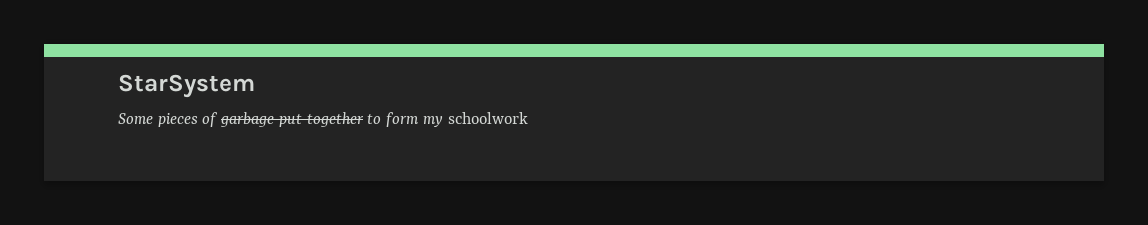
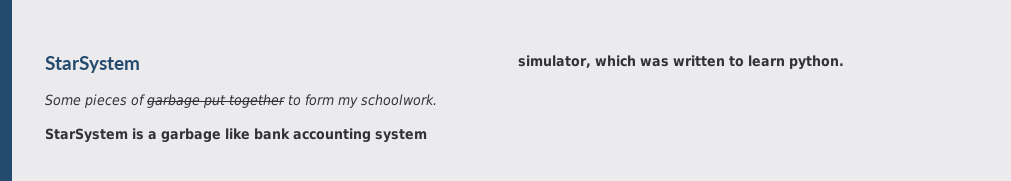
[447,112,528,124] schoolwork -> [361,94,437,106] [45,128,427,143] [518,55,844,70] schoolwork. // StarSystem is a garbage like bank accounting system simulator, which was written to learn python.

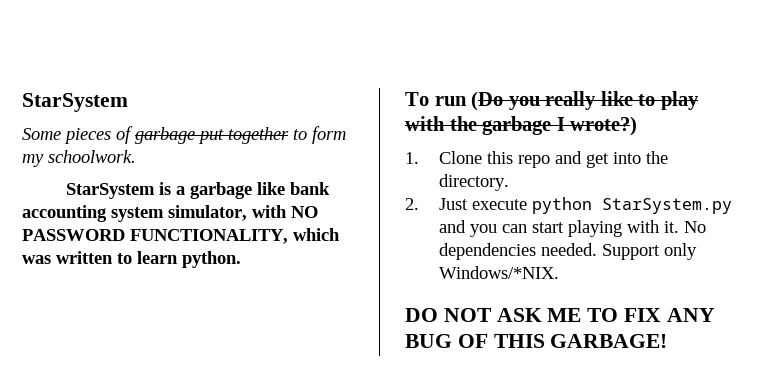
(591, 61) none -> [252,205,318,218] [22,229,288,244] with NO PASSWORD FUNCTIONALITY,
(844, 62) none -> [405,91,699,111] [405,116,638,136] [405,151,669,168] [439,174,510,191] [405,197,733,214] [439,220,707,237] [439,243,698,260] [439,266,560,279] [405,308,715,322] [405,334,668,348] // To run (Do you really like to play with the garbage I wrote?) // 1. Clone this repo and get into the directory. // 2. Just execute python StarSystem.py and you can start playing with it. No dependencies needed. Support only Windows/*NIX. // DO NOT ASK ME TO FIX ANY BUG OF THIS GARBAGE!

